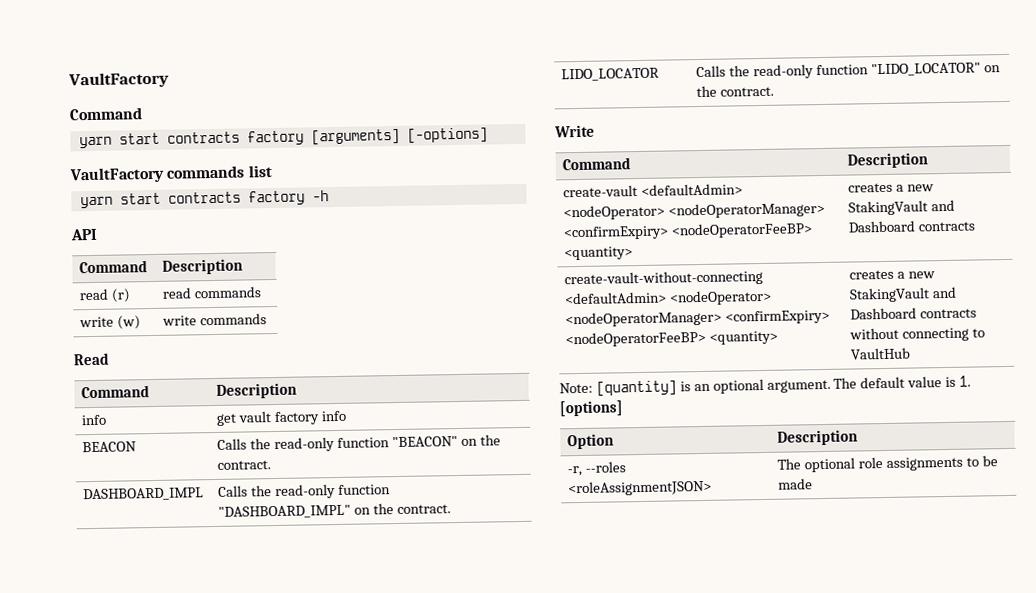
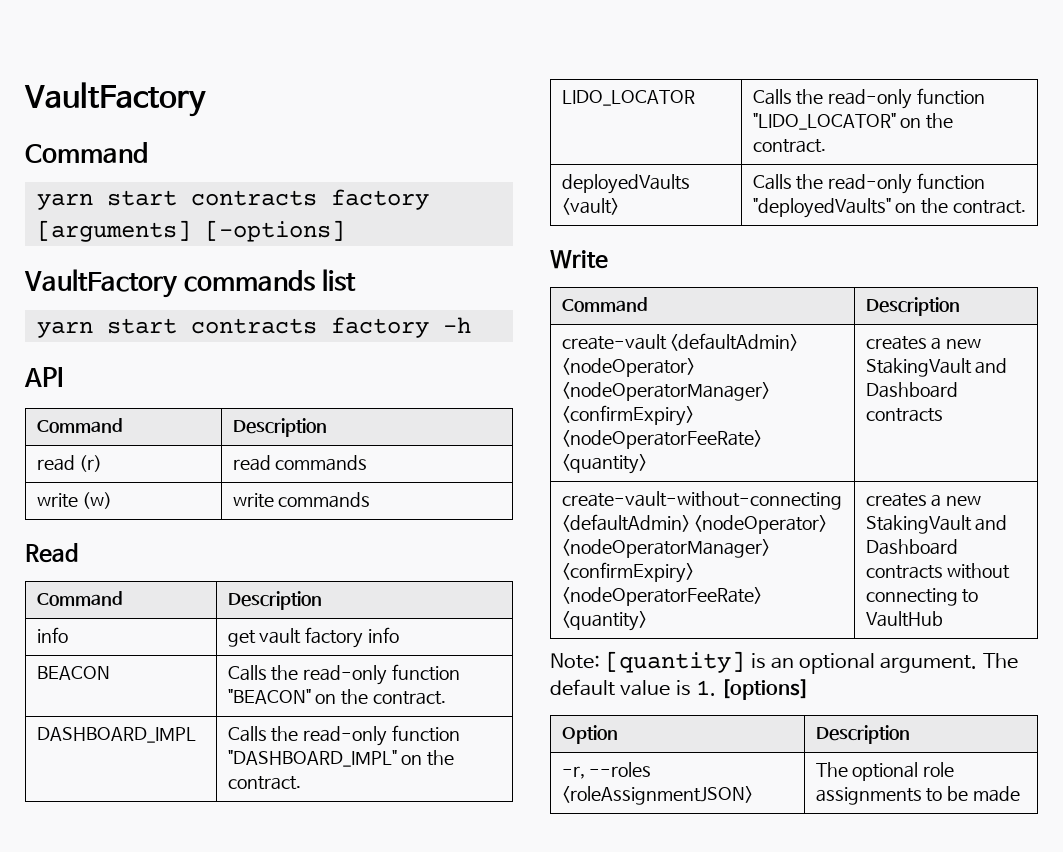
(775, 91) none -> [561,174,690,194] [561,198,619,215] [752,173,985,194] [752,198,1026,218] // deployedVaults <vault> | Calls the read-only function "deployedVaults" on the contract.
[671,222,814,239] <nodeOperatorFeeBP> -> [561,430,762,449] <nodeOperatorFeeRate>
[565,330,707,348] <nodeOperatorFeeBP> -> [561,587,762,606] <nodeOperatorFeeRate>

